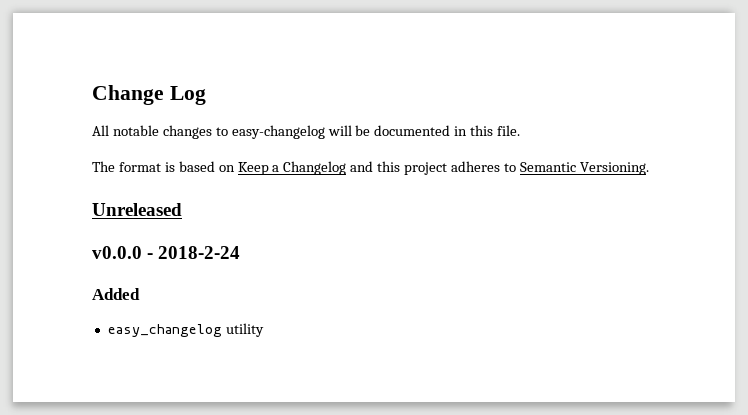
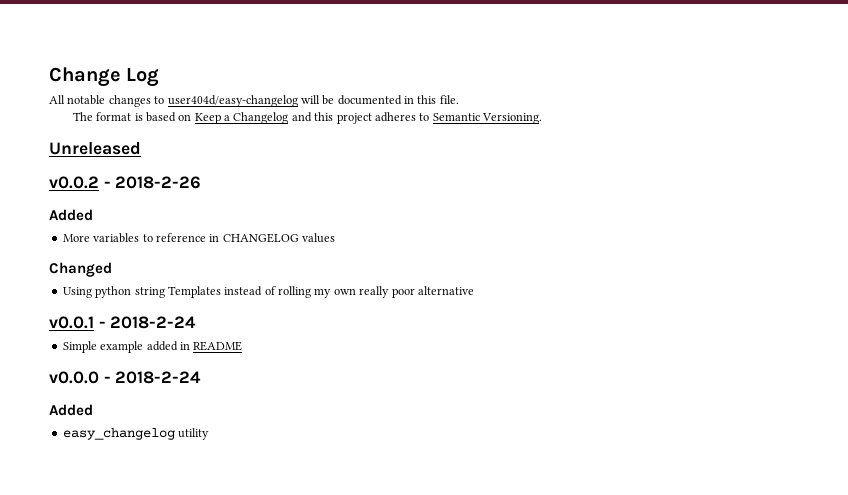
[231,125,325,139] easy-changelog -> [167,95,298,107] user404d/easy-changelog
(182, 209) none -> [49,176,202,189] [49,209,93,221] [62,233,335,243] [49,262,112,277] [62,286,474,298] [49,316,197,329] [62,341,243,353] // v0.0.2 - 2018-2-26 // Added // More variables to reference in CHANGELOG values // Changed // Using python string Templates instead of rolling my own really poor alternative // v0.0.1 - 2018-2-24 // Simple example added in README

